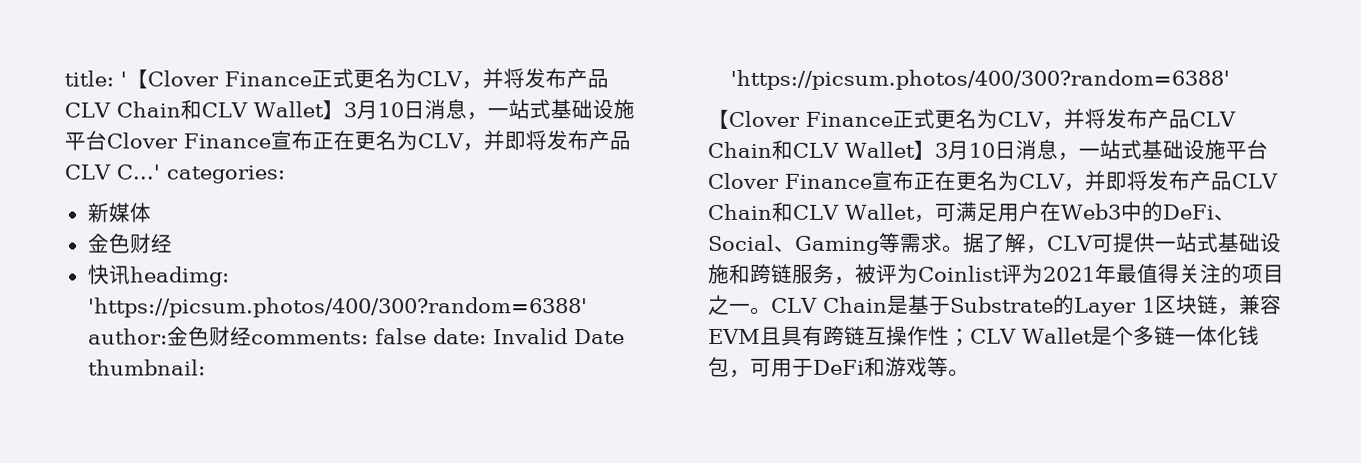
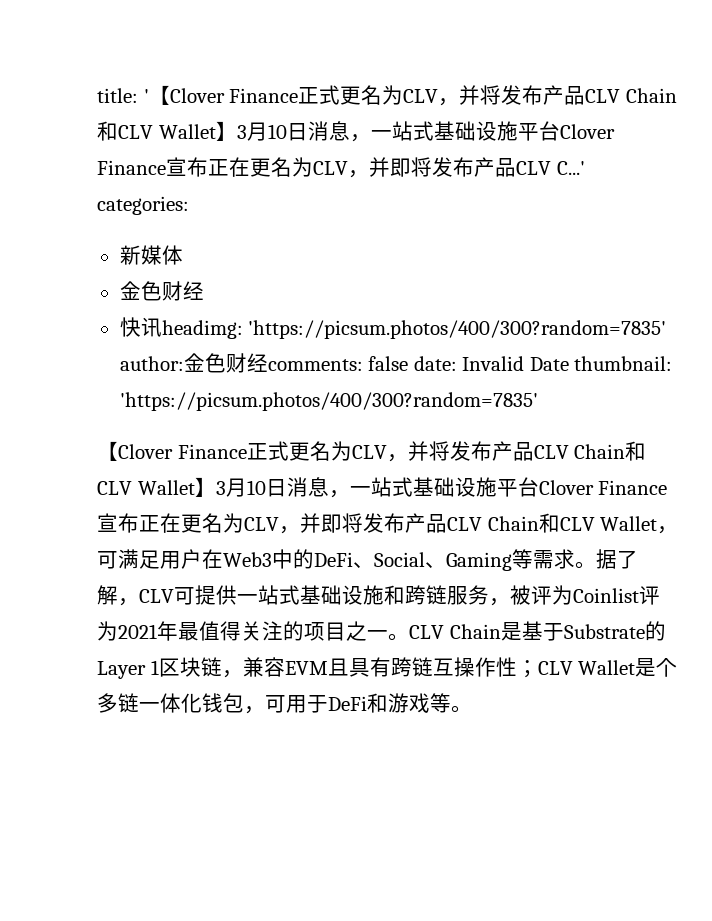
[87,297,588,318] 'https://picsum.photos/400/300?random=6388' -> [248,320,667,339] 'https://picsum.photos/400/300?random=7835'
[729,69,1230,90] 'https://picsum.photos/400/300?random=6388' -> [119,392,538,411] 'https://picsum.photos/400/300?random=7835'

